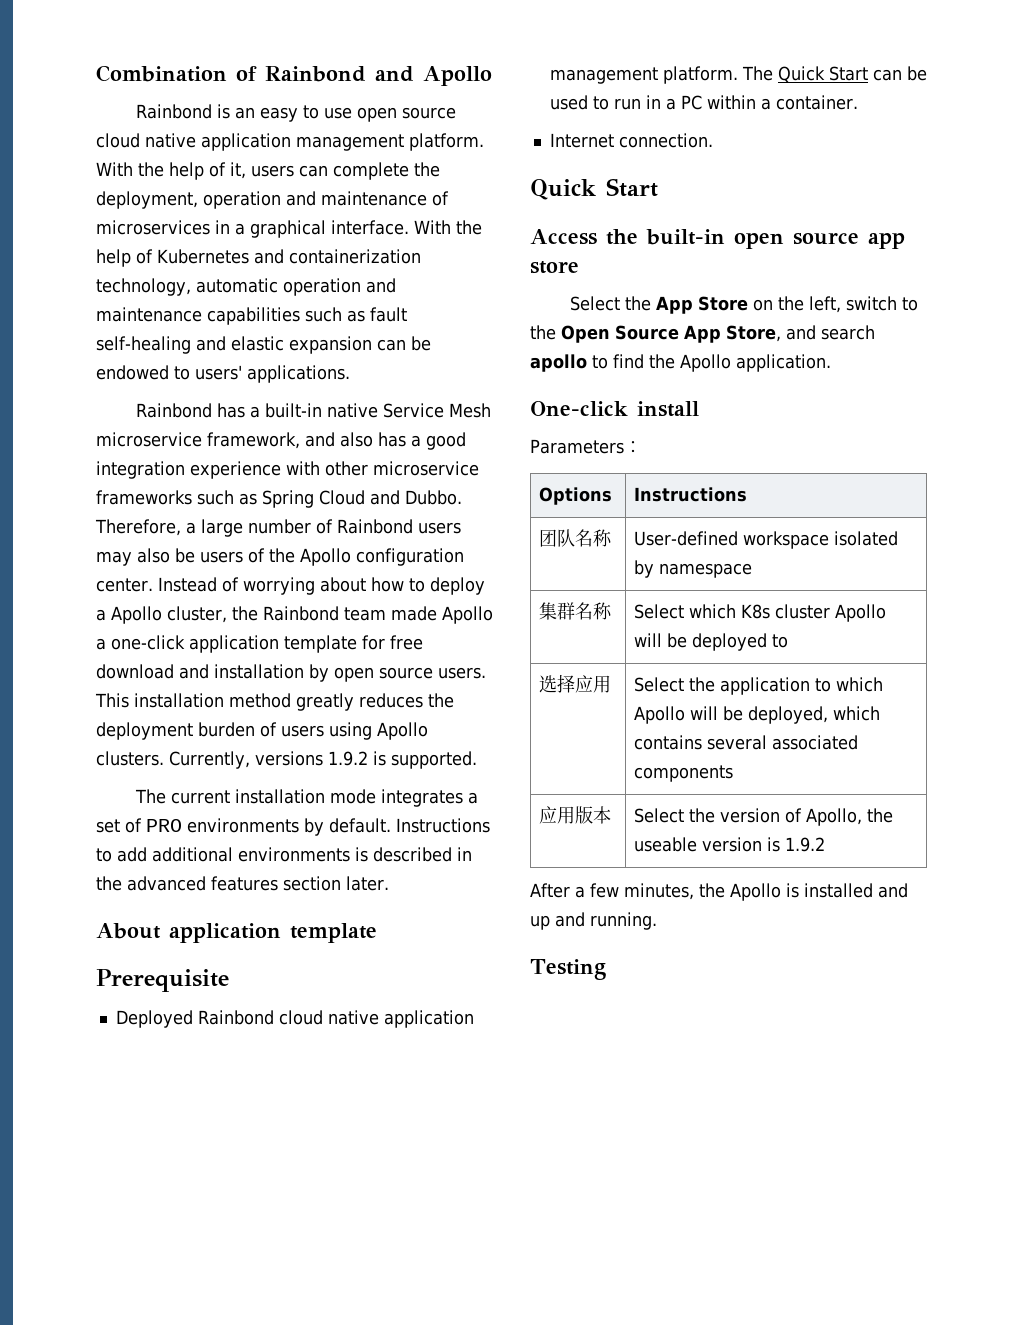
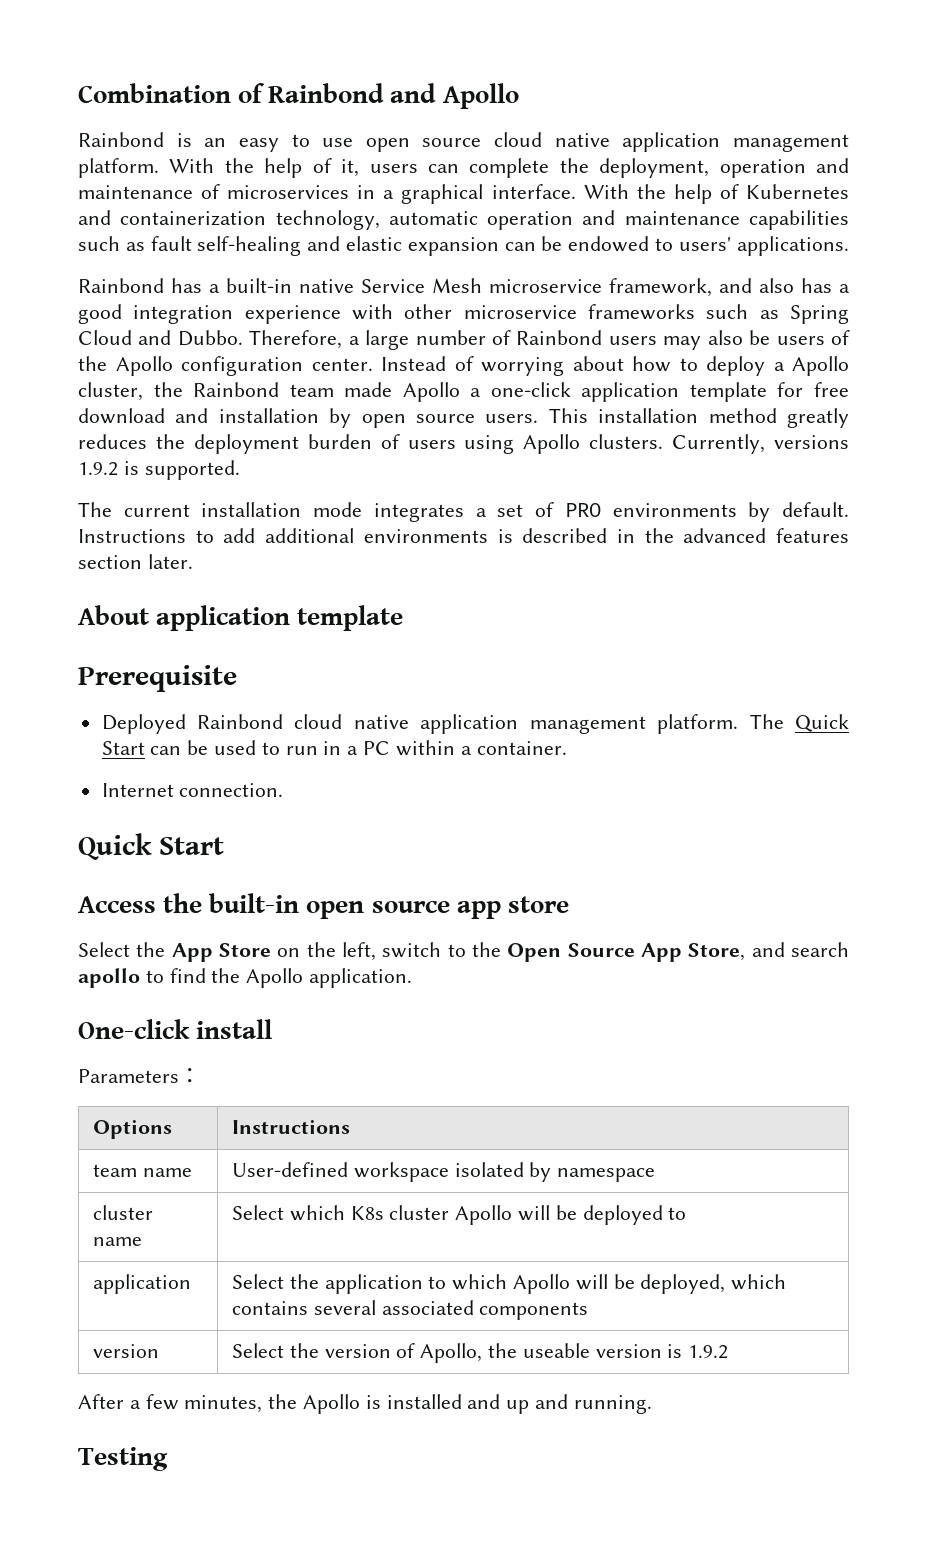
[538,529,612,547] 团队名称 -> [92,1164,192,1177] team name
[538,602,612,620] 集群名称 -> [92,1205,153,1220] [92,1237,142,1246] cluster name
[538,674,611,693] 选择应用 -> [92,1274,191,1294] application
[538,806,611,824] 应用版本 -> [92,1344,159,1358] version

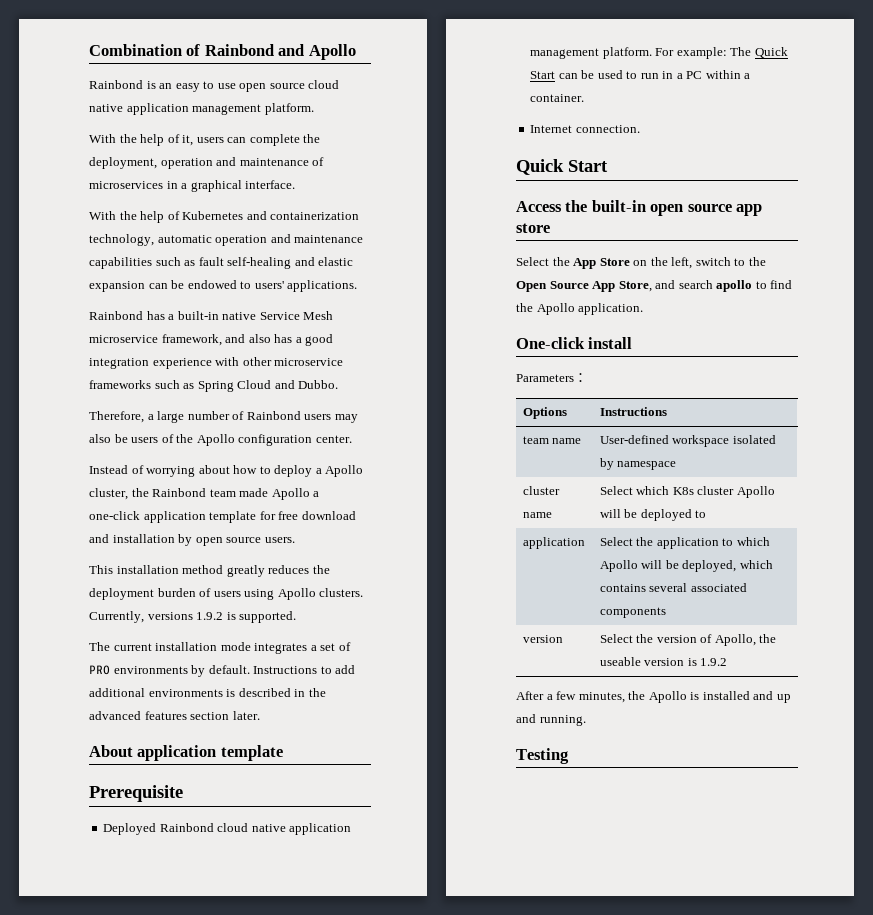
(159, 168) none -> (314, 109) //
(576, 191) none -> (296, 184) //
(243, 338) none -> (339, 384) //
(373, 364) none -> (352, 439) //
(539, 418) none -> (295, 540) //
(739, 724) none -> [655,47,727,59] For example:

